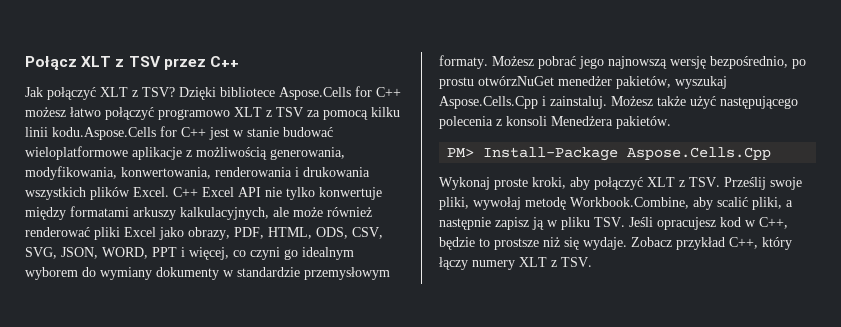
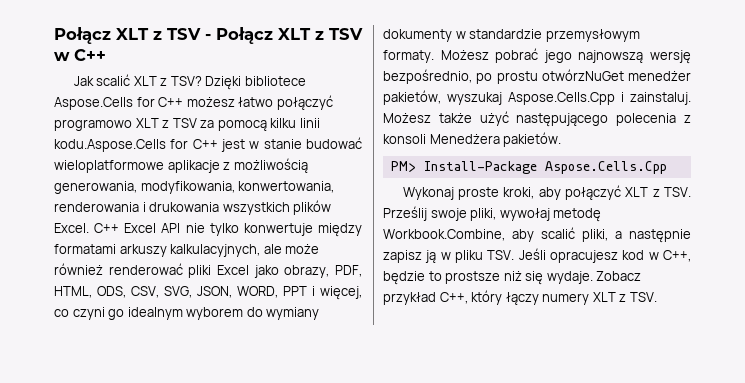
[25,56,206,70] Połącz XLT z TSV przez -> [54,27,363,44] [54,52,70,61] Połącz XLT z TSV - Połącz XLT z TSV w
[47,87,96,100] połączyć -> [96,74,131,86] scalić

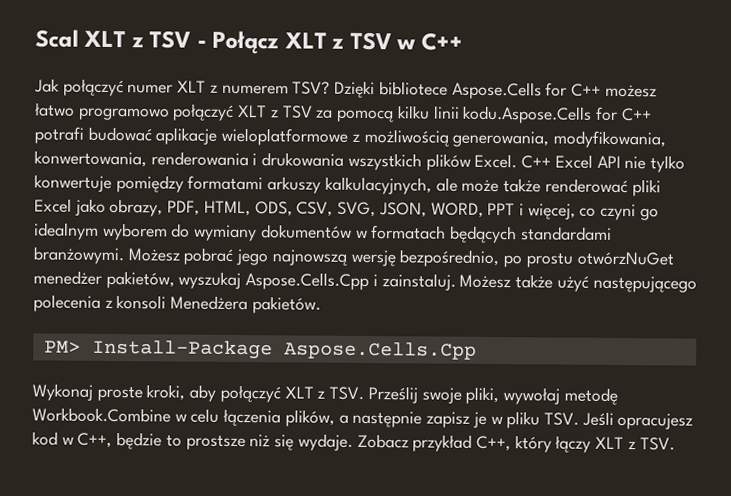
[54,27,111,44] Połącz -> [35,29,79,48] Scal
[96,74,168,86] scalić XLT z -> [62,78,289,97] połączyć numer XLT z numerem
[276,95,333,110] [54,119,132,131] połączyć programowo -> [77,103,235,121] programowo połączyć
[221,137,362,152] [54,160,220,173] jest w stanie budować wieloplatformowe aplikacje -> [34,126,349,146] potrafi budować aplikacje wieloplatformowe
[318,223,362,237] między -> [115,175,184,193] pomiędzy
[54,263,103,275] również -> [503,178,542,193] także
[383,29,640,42] [383,50,434,63] dokumenty w standardzie przemysłowym formaty. -> [260,224,612,244] [33,246,124,265] dokumentów w formatach będących standardami branżowymi.
[383,227,608,242] Workbook.Combine, aby scalić pliki, -> [32,407,335,427] Workbook.Combine w celu łączenia plików,
[425,250,437,263] ją -> [472,411,487,428] je
[542,293,590,305] numery -> (592, 444) none

